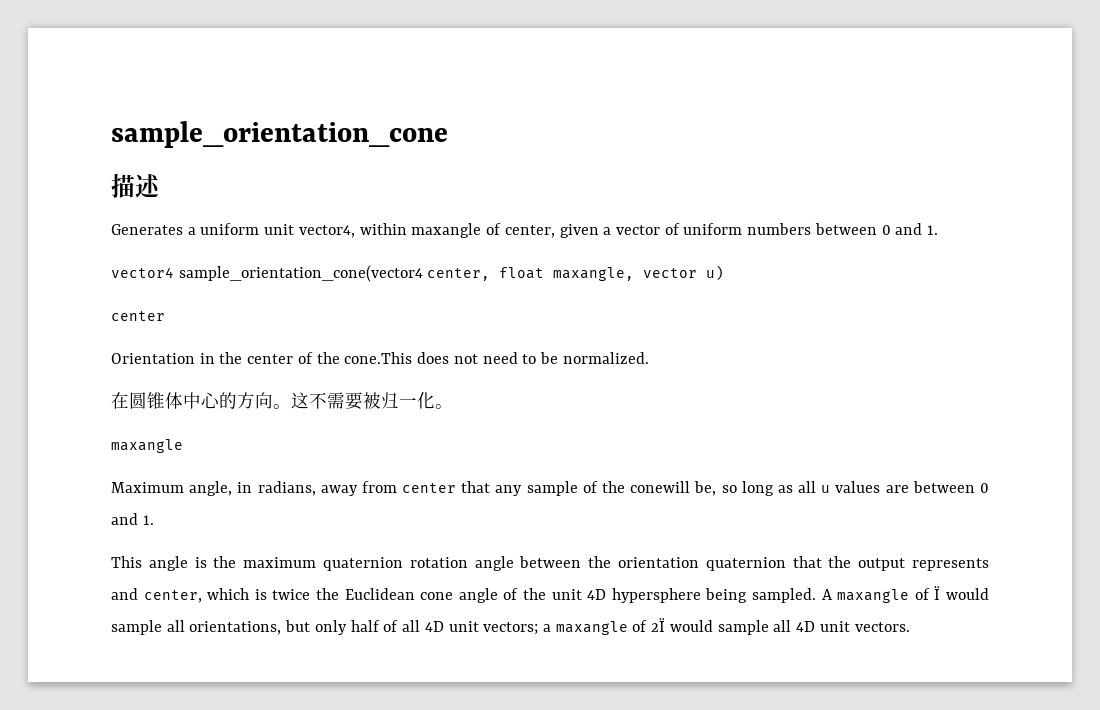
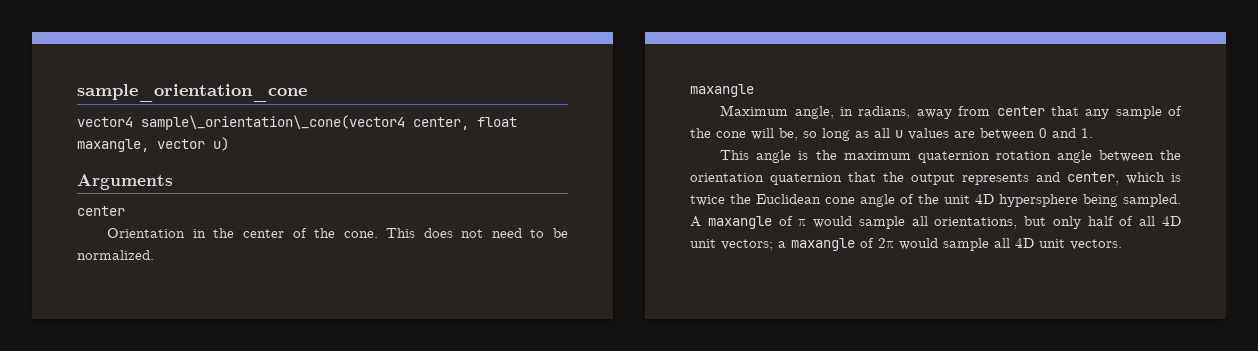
[111,174,160,198] [111,223,939,238] // 描述 // Generates a uniform unit vector4, within maxangle of center, given a vector of uniform numbers between 0 and 1. -> (307, 93) none
[178,265,423,282] sample_orientation_cone(vector4 -> [141,115,405,130] sample\_orientation\_cone(vector4
(725, 273) none -> [77,174,173,190] // Arguments
[344,352,413,364] cone.This -> [343,228,416,238] cone. This
[111,392,453,410] // 在圆锥体中心的方向。这不需要被归一化。 -> (154, 255) none
[630,481,691,493] conewill -> [716,128,774,140] cone will
[934,586,941,600] Ï -> [798,219,807,226] π
[651,618,666,632] 2Ï -> [878,238,894,248] 2π

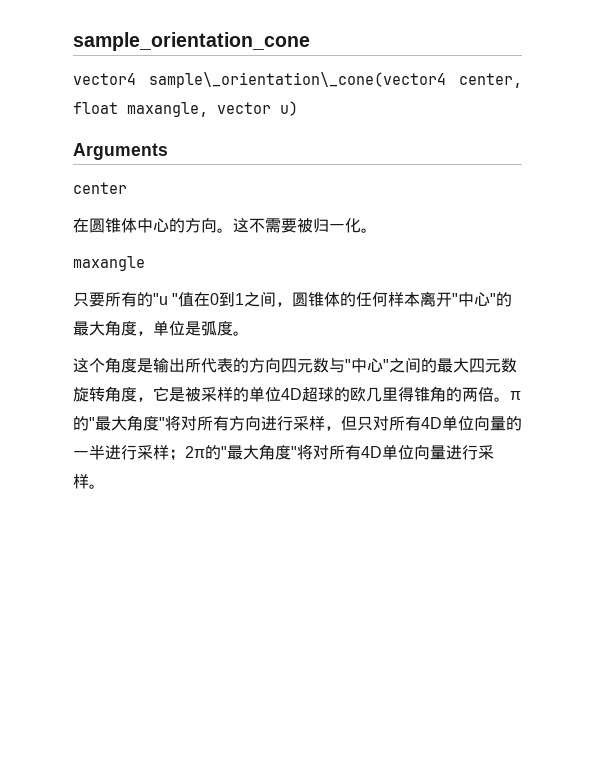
[107,228,569,238] [77,250,154,260] [690,84,754,97] [720,105,1182,119] [690,128,1093,141] [720,150,1181,163] [690,172,1181,185] [690,194,1181,207] [690,216,1181,229] [690,238,1122,251] Orientation in the center of the cone. This does not need to be normalized. // maxangle // Maximum angle, in radians, away from center that any sample of the cone will be, so long as all u values are between 0 and 1. // This angle is the maximum quaternion rotation angle between the orientation quaternion that the output represents and center, which is twice the Euclidean cone angle of the unit 4D hypersphere being sampled. A maxangle of π would sample all orientations, but only half of all 4D unit vectors; a maxangle of 2π would sample all 4D unit vectors. -> [73,218,377,233] [73,256,145,271] [73,291,513,307] [73,320,249,336] [73,357,517,373] [73,386,521,402] [73,415,522,431] [73,444,494,461] [73,474,105,489] 在圆锥体中心的方向。这不需要被归一化。 // maxangle // 只要所有的"u "值在0到1之间，圆锥体的任何样本离开"中心"的最大角度，单位是弧度。 // 这个角度是输出所代表的方向四元数与"中心"之间的最大四元数旋转角度，它是被采样的单位4D超球的欧几里得锥角的两倍。π的"最大角度"将对所有方向进行采样，但只对所有4D单位向量的一半进行采样；2π的"最大角度"将对所有4D单位向量进行采样。

